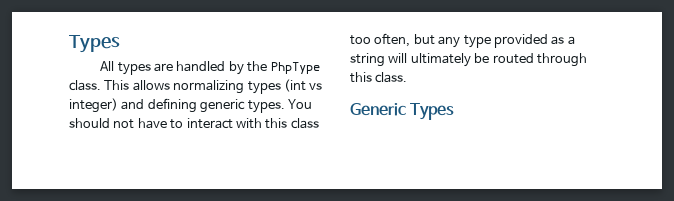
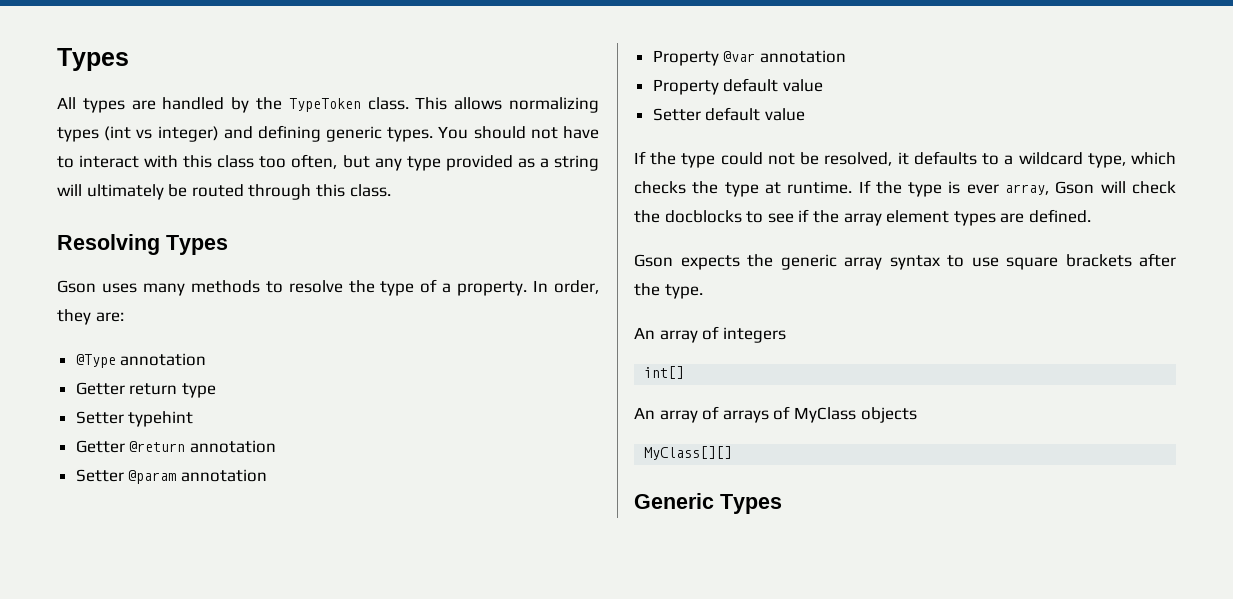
[270,62,320,74] PhpType -> [288,98,361,112] TypeToken
(408, 77) none -> [57,234,228,255] [57,279,599,296] [57,309,124,325] [75,353,207,368] [75,382,216,398] [75,411,194,427] [75,440,276,453] [75,469,267,484] [652,50,846,66] [652,78,823,95] [652,107,805,121] [634,151,1176,168] [634,180,1176,197] [634,209,1091,226] [634,253,1176,270] [634,283,703,299] [634,326,786,343] [644,366,685,379] [634,406,917,423] [644,446,733,460] // Resolving Types // Gson uses many methods to resolve the type of a property. In order, they are: // @Type annotation // Getter return type // Setter typehint // Getter @return annotation // Setter @param annotation // Property @var annotation // Property default value // Setter default value // If the type could not be resolved, it defaults to a wildcard type, which checks the type at runtime. If the type is ever array, Gson will check the docblocks to see if the array element types are defined. // Gson expects the generic array syntax to use square brackets after the type. // An array of integers // int[] // An array of arrays of MyClass objects // MyClass[][]

